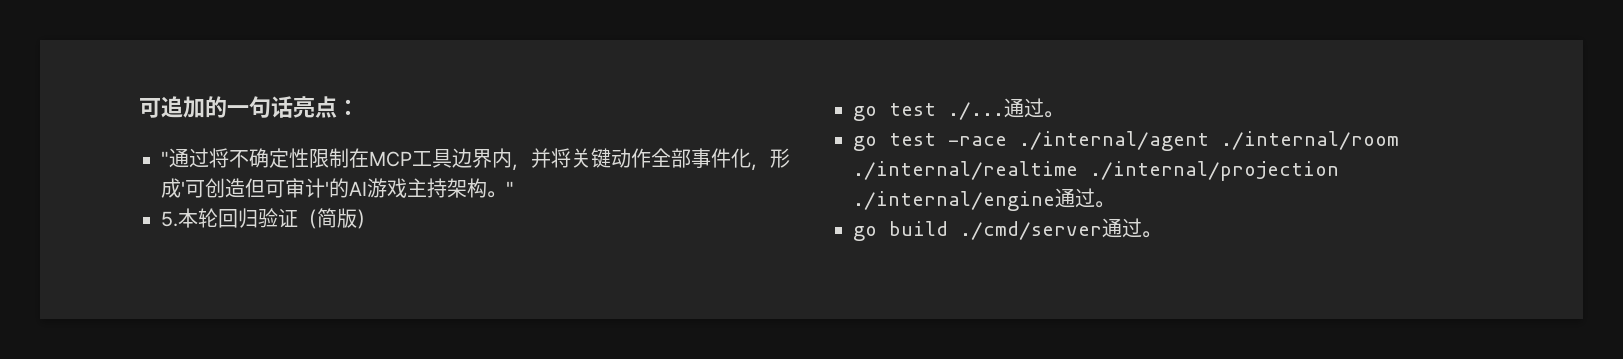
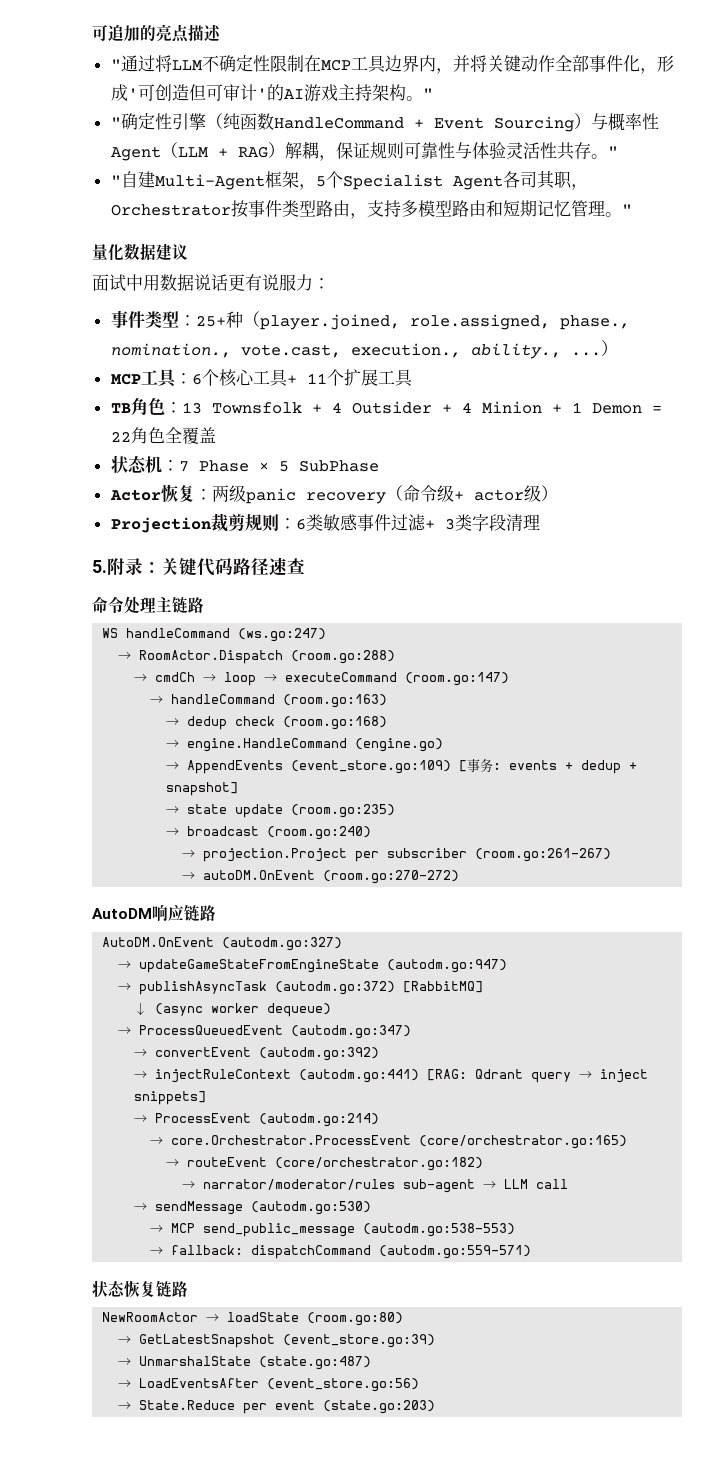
[227,96,359,118] 一句话亮点： -> [156,24,221,42] 亮点描述
(229, 158) none -> [171,60,202,70] LLM
[161,208,376,229] [853,98,1063,121] [853,131,1399,151] [853,161,1339,181] [853,188,1114,211] [853,218,1161,241] 5.本轮回归验证（简版） // go test ./...通过。 // go test -race ./internal/agent ./internal/room ./internal/realtime ./internal/projection ./internal/engine通过。 // go build ./cmd/server通过。 -> [110,113,659,132] [110,141,618,161] [110,170,588,190] [110,200,632,219] [92,243,188,261] [92,274,330,292] [110,310,630,330] [110,340,618,359] [110,369,413,388] [110,397,662,415] [110,427,216,444] [110,455,379,473] [109,484,558,504] [110,513,540,533] [92,557,305,576] [92,596,204,614] [102,628,327,642] [118,650,396,664] [134,672,510,686] [150,694,388,708] [166,716,388,730] [166,738,444,752] [166,758,638,774] [166,782,239,796] [166,804,396,818] [166,826,372,840] [182,848,612,862] [182,870,460,884] [92,905,216,922] [102,937,343,951] [118,959,508,973] [118,981,484,995] [134,1002,332,1017] [118,1025,412,1039] [134,1047,380,1061] [134,1069,649,1083] [134,1091,207,1105] [134,1113,380,1127] [150,1135,628,1149] [166,1157,484,1171] [182,1179,569,1193] [134,1201,372,1215] [150,1223,516,1237] [150,1245,532,1259] [92,1280,188,1298] [102,1312,404,1326] [118,1334,436,1348] [118,1356,372,1370] [118,1378,420,1392] [118,1400,436,1414] "确定性引擎（纯函数HandleCommand + Event Sourcing）与概率性Agent（LLM + RAG）解耦，保证规则可靠性与体验灵活性共存。" // "自建Multi-Agent框架，5个Specialist Agent各司其职，Orchestrator按事件类型路由，支持多模型路由和短期记忆管理。" // 量化数据建议 // 面试中用数据说话更有说服力： // 事件类型：25+种（player.joined, role.assigned, phase., nomination., vote.cast, execution., ability., ...） // MCP工具：6个核心工具+ 11个扩展工具 // TB角色：13 Townsfolk + 4 Outsider + 4 Minion + 1 Demon = 22角色全覆盖 // 状态机：7 Phase × 5 SubPhase // Actor恢复：两级panic recovery（命令级+ actor级） // Projection裁剪规则：6类敏感事件过滤+ 3类字段清理 // 5.附录：关键代码路径速查 // 命令处理主链路 // WS handleCommand (ws.go:247) // → RoomActor.Dispatch (room.go:288) // → cmdCh → loop → executeCommand (room.go:147) // → handleCommand (room.go:163) // → dedup check (room.go:168) // → engine.HandleCommand (engine.go) // → AppendEvents (event_store.go:109) [事务: events + dedup + snapshot] // → state update (room.go:235) // → broadcast (room.go:240) // → projection.Project per subscriber (room.go:261-267) // → autoDM.OnEvent (room.go:270-272) // AutoDM响应链路 // AutoDM.OnEvent (autodm.go:327) // → updateGameStateFromEngineState (autodm.go:947) // → publishAsyncTask (autodm.go:372) [RabbitMQ] // ↓ (async worker dequeue) // → ProcessQueuedEvent (autodm.go:347) // → convertEvent (autodm.go:392) // → injectRuleContext (autodm.go:441) [RAG: Qdrant query → inject snippets] // → ProcessEvent (autodm.go:214) // → core.Orchestrator.ProcessEvent (core/orchestrator.go:165) // → routeEvent (core/orchestrator.go:182) // → narrator/moderator/rules sub-agent → LLM call // → sendMessage (autodm.go:530) // → MCP send_public_message (autodm.go:538-553) // → fallback: dispatchCommand (autodm.go:559-571) // 状态恢复链路 // NewRoomActor → loadState (room.go:80) // → GetLatestSnapshot (event_store.go:39) // → UnmarshalState (state.go:487) // → LoadEventsAfter (event_store.go:56) // → State.Reduce per event (state.go:203)

